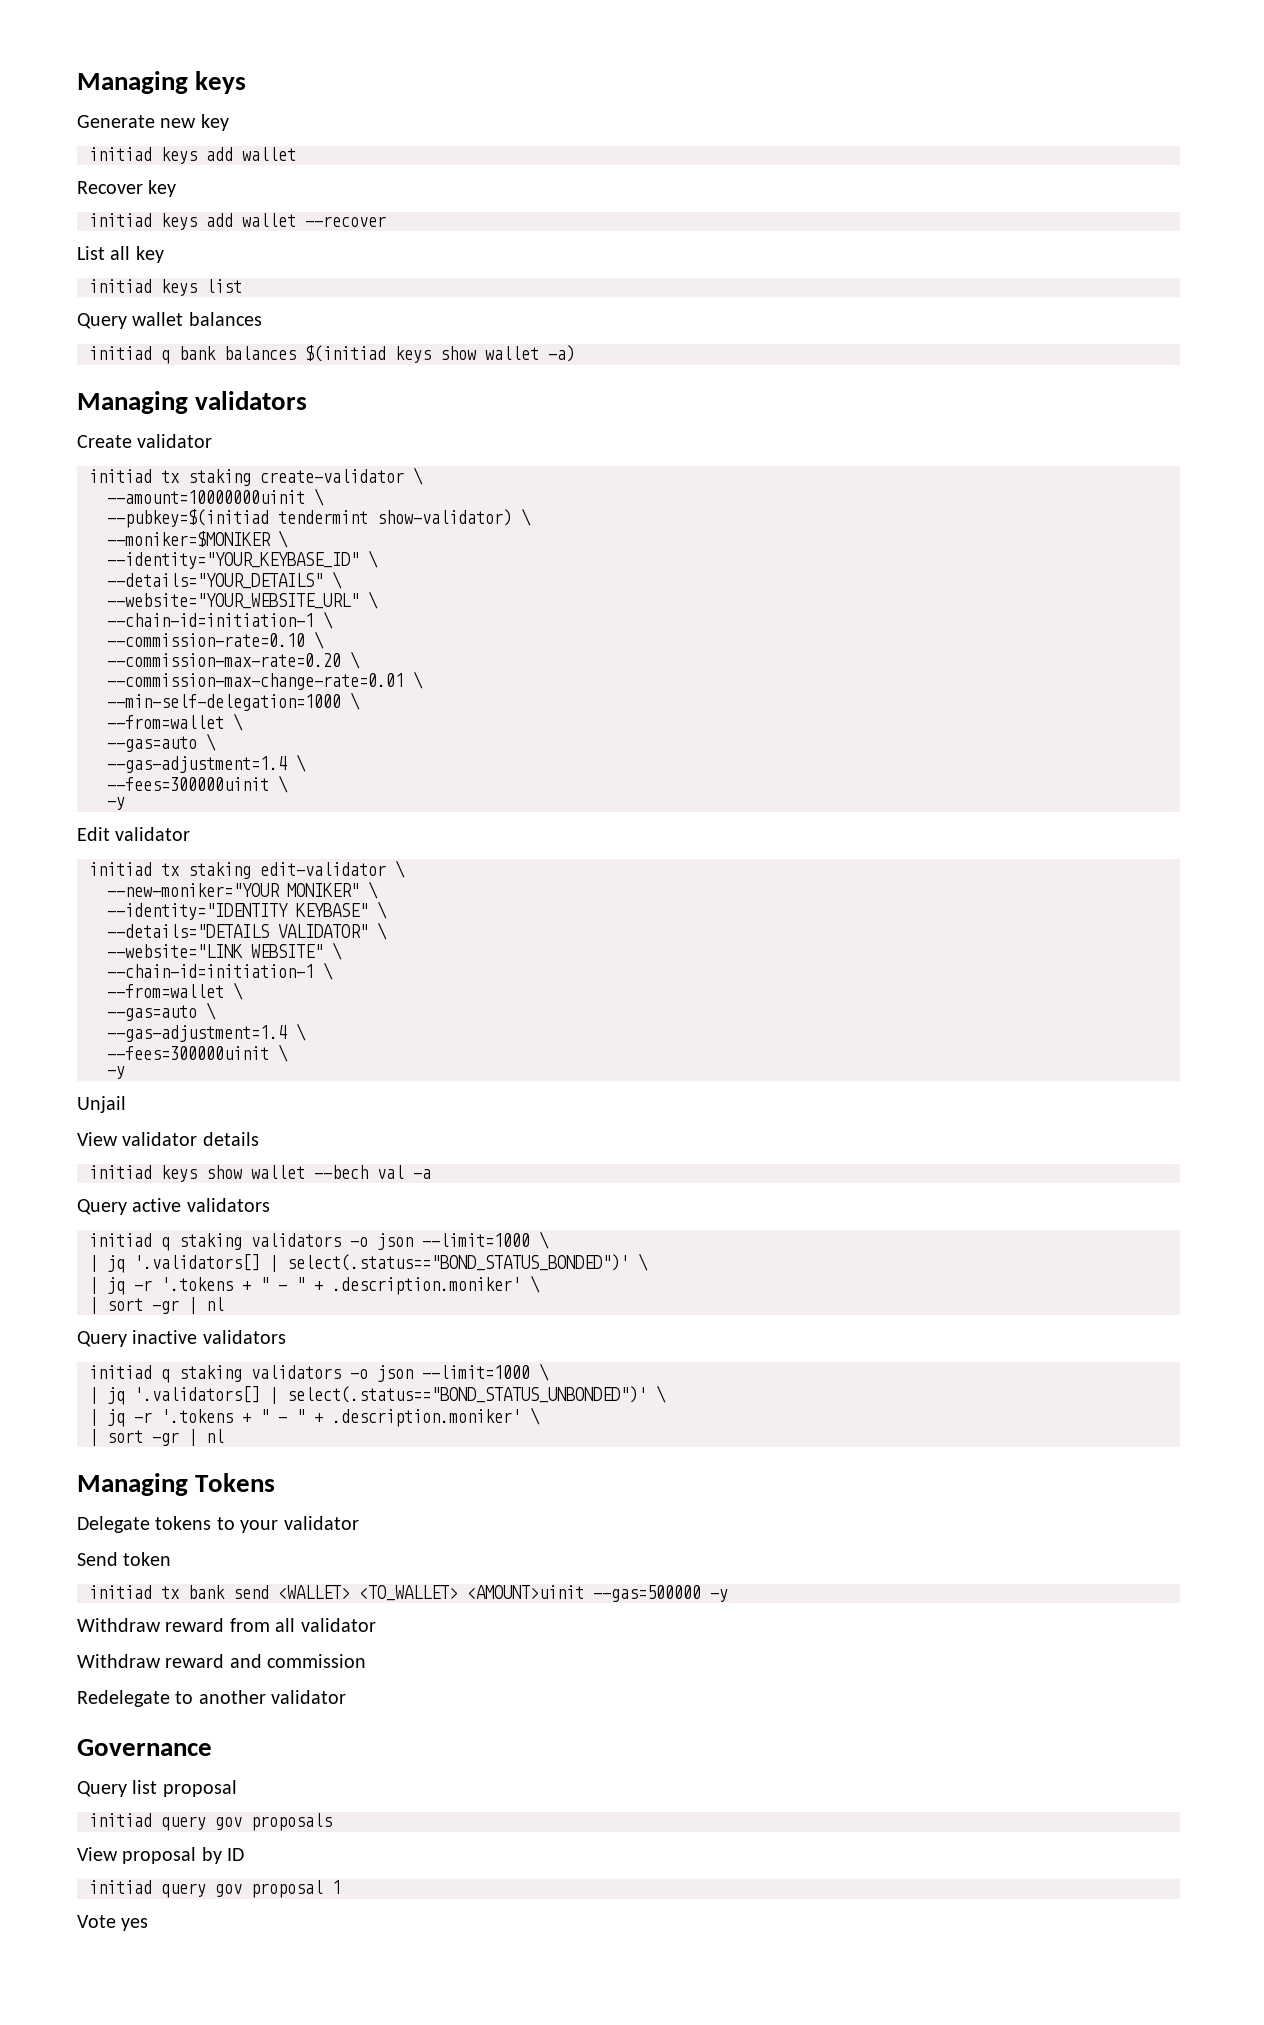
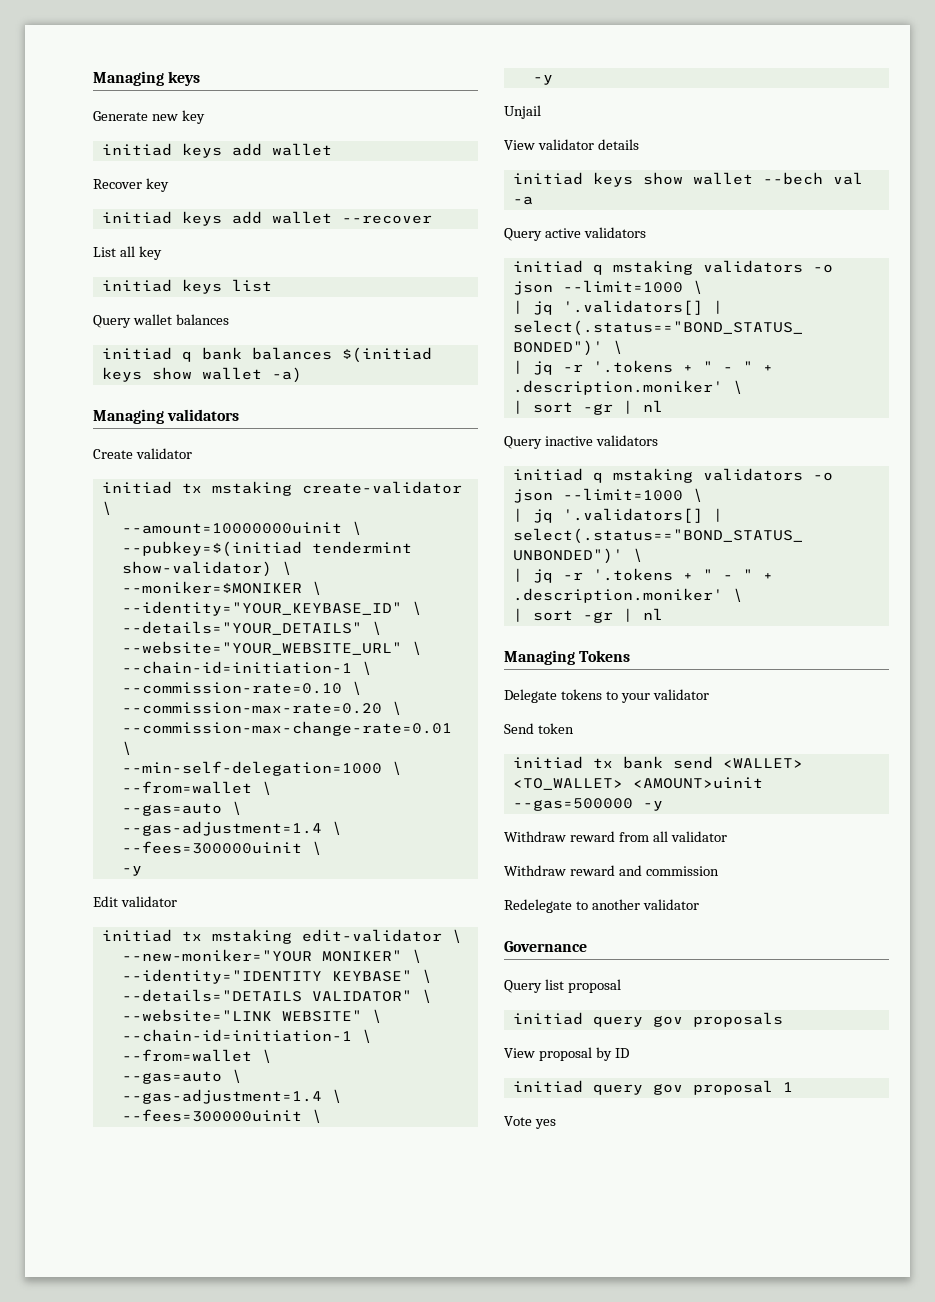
[188,469,251,486] staking -> [211,481,292,496] mstaking
[188,862,251,879] staking -> [211,929,292,944] mstaking
[179,1233,242,1250] staking -> [612,260,693,275] mstaking
[179,1365,242,1382] staking -> [612,468,693,483] mstaking

